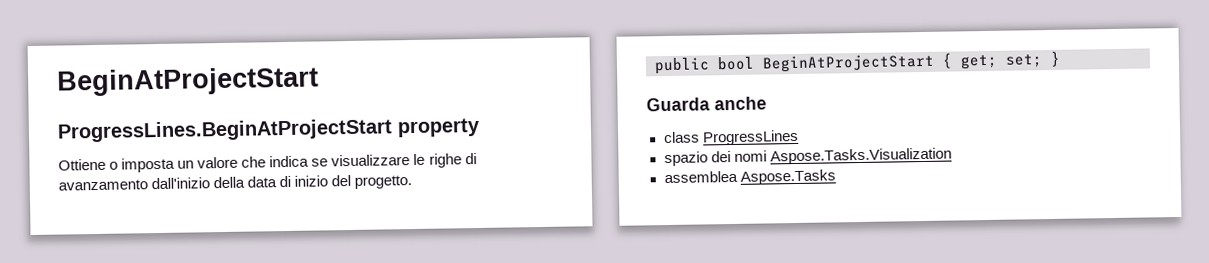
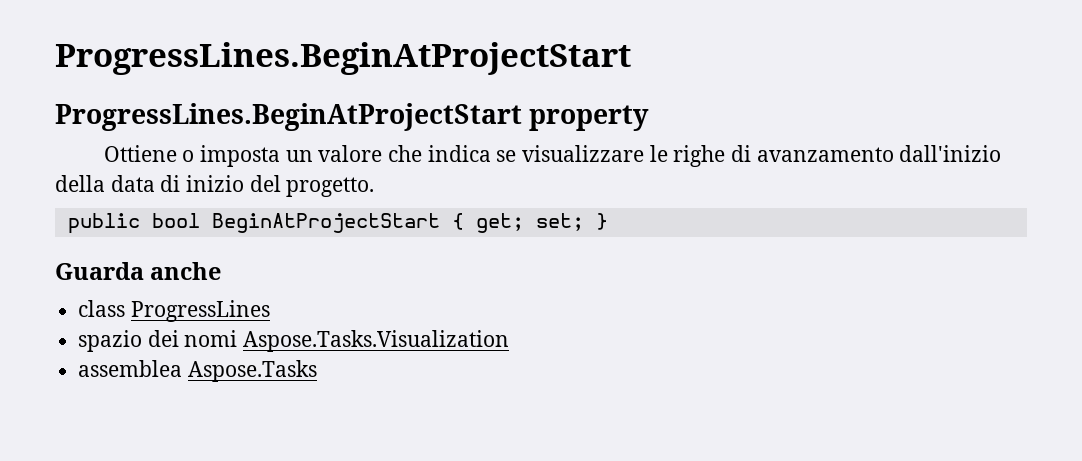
[56,66,319,97] BeginAtProjectStart -> [55,42,631,75] ProgressLines.BeginAtProjectStart

